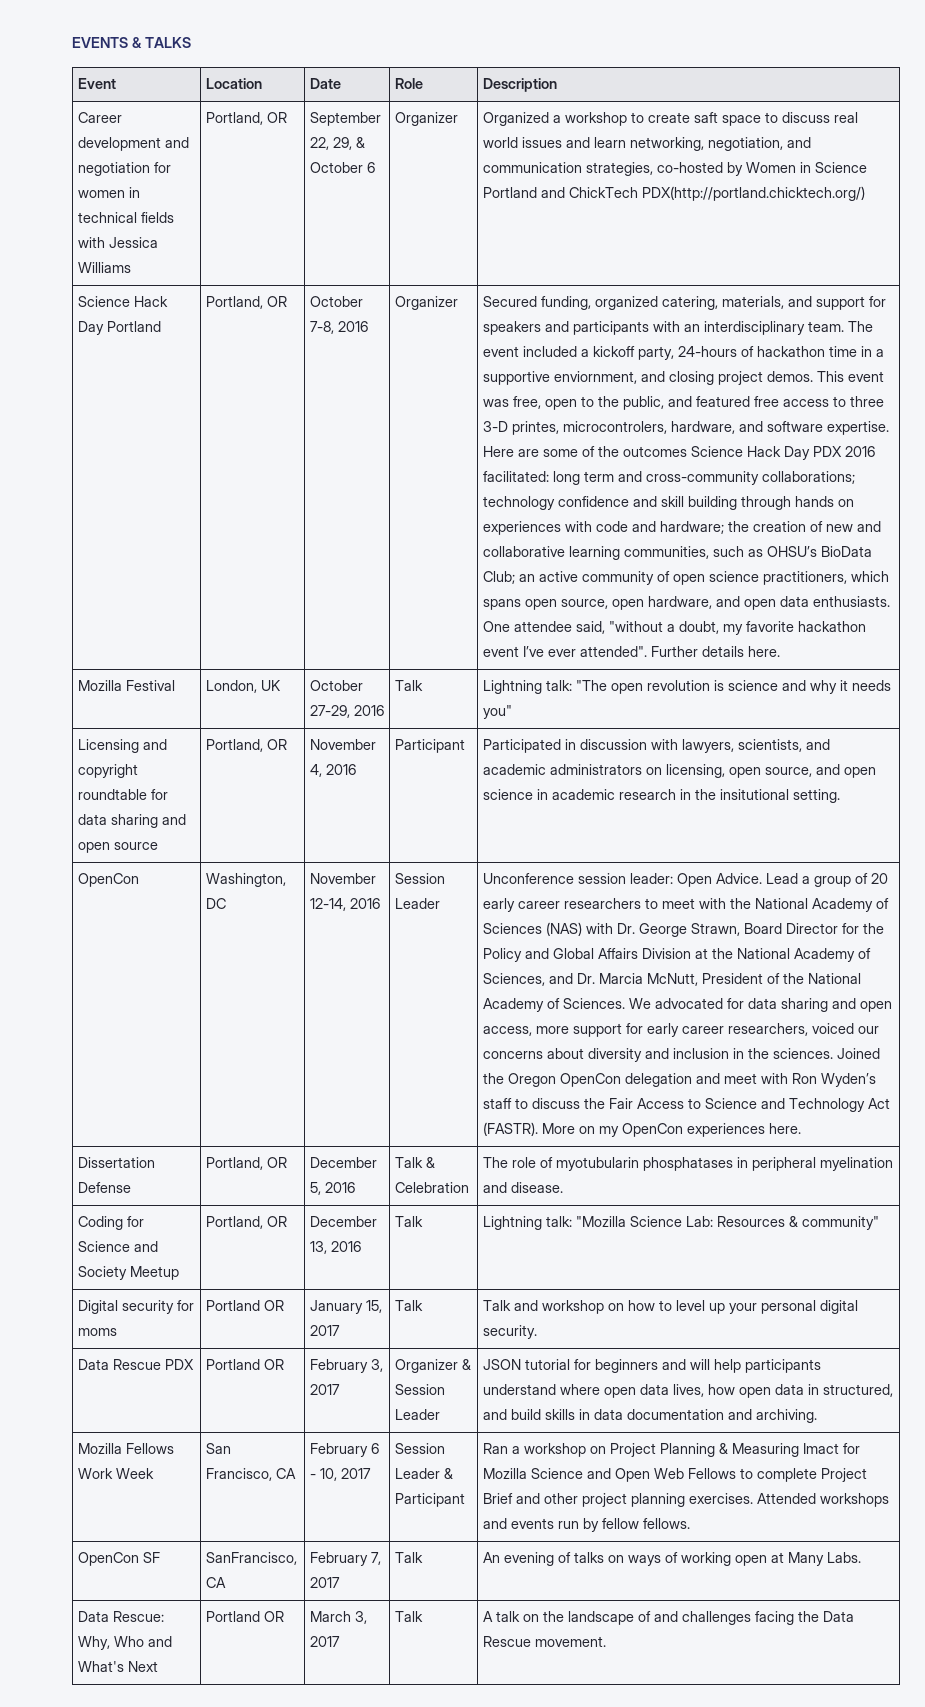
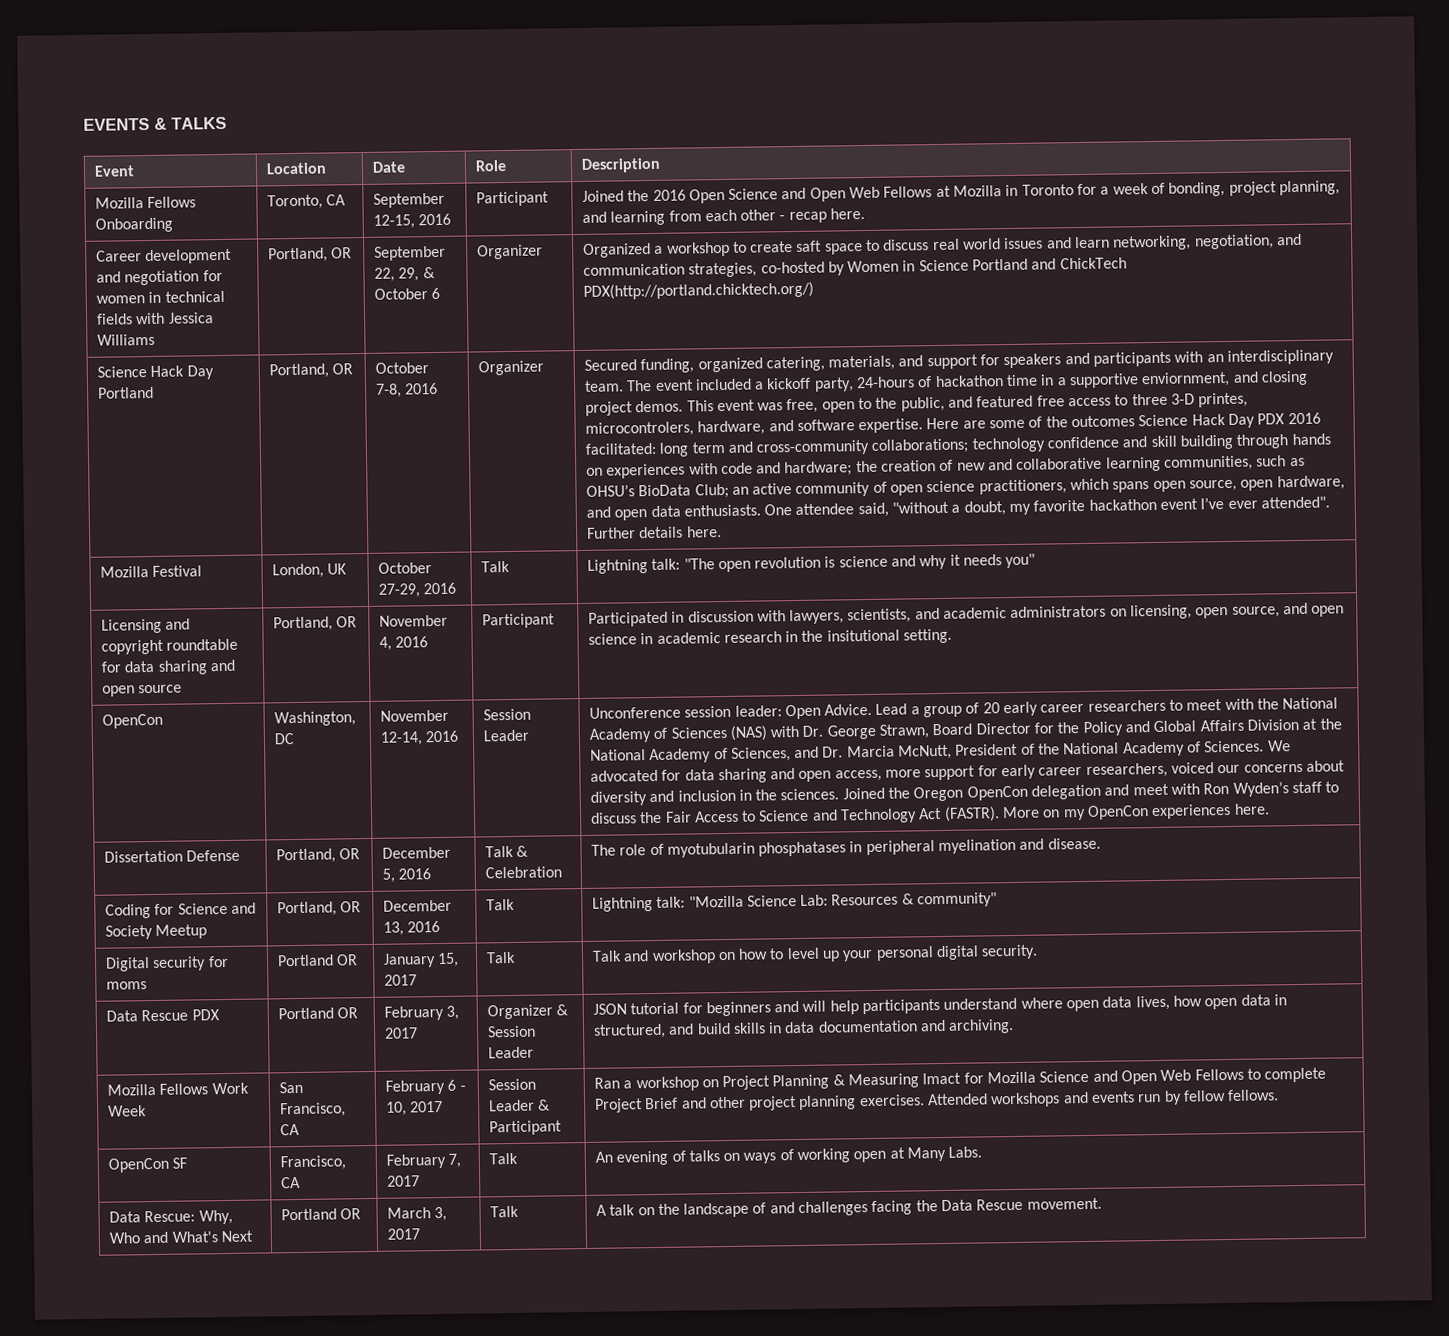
(557, 85) none -> [94,196,197,209] [94,217,173,233] [266,194,347,210] [372,192,445,208] [372,213,452,229] [475,191,549,207] [581,180,1340,204] [581,207,866,226] // Mozilla Fellows Onboarding | Toronto, CA | September 12-15, 2016 | Participant | Joined the 2016 Open Science and Open Web Fellows at Mozilla in Toronto for a week of bonding, project planning, and learning from each other - recap here.
[205,1552,297,1565] SanFrancisco, -> [279,1155,346,1171] Francisco,

